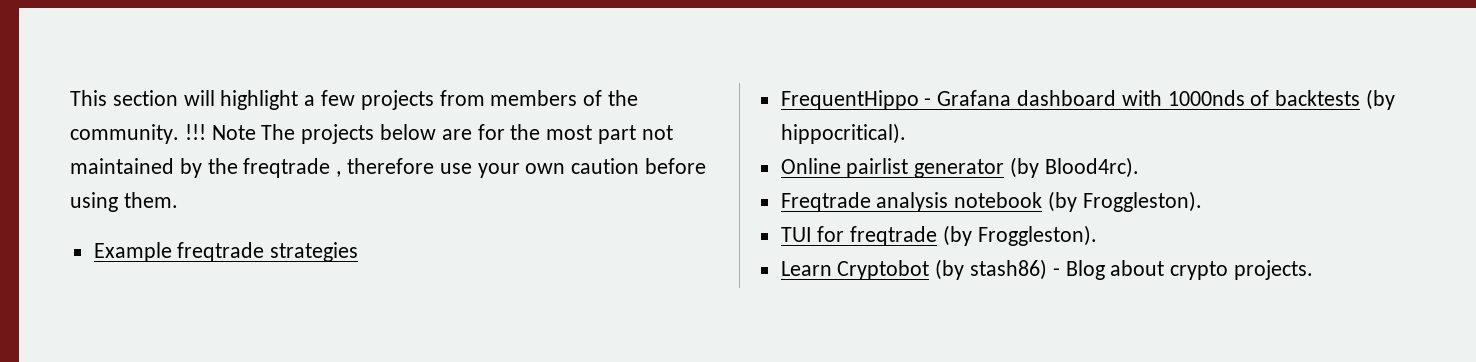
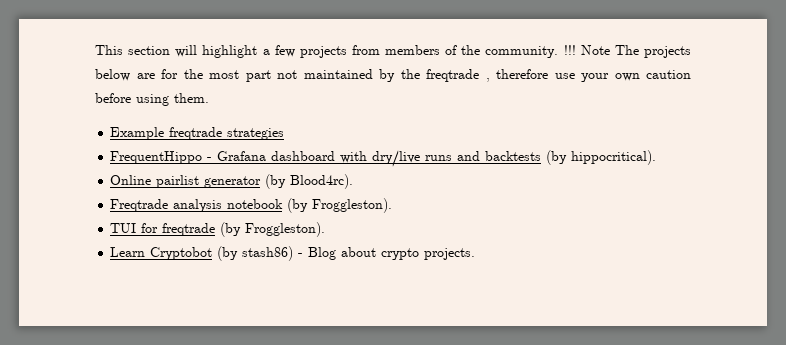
[1167,90,1270,106] 1000nds of -> [372,150,481,167] dry/live runs and

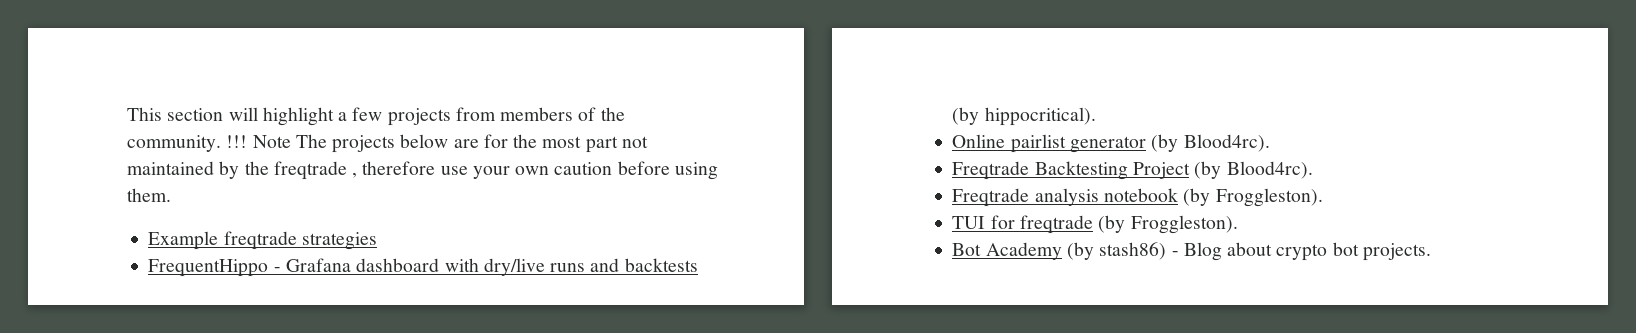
(354, 181) none -> [952,161,1313,180] // Freqtrade Backtesting Project (by Blood4rc).
[110,247,213,260] Learn Cryptobot -> [952,242,1062,260] Bot Academy
(420, 254) none -> [1332,242,1359,256] bot

